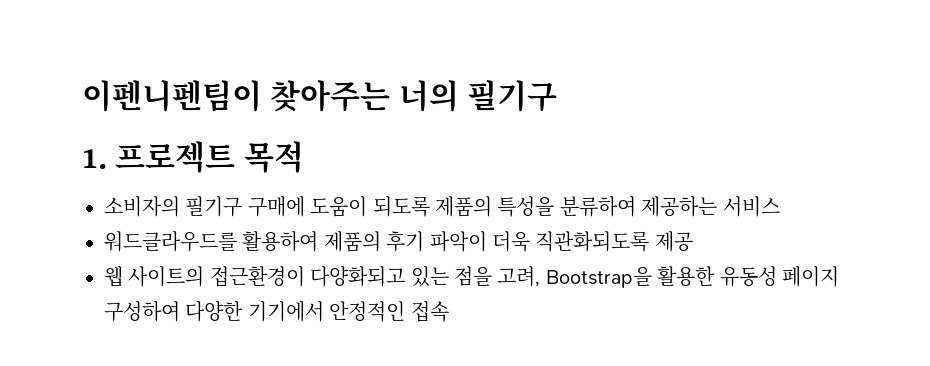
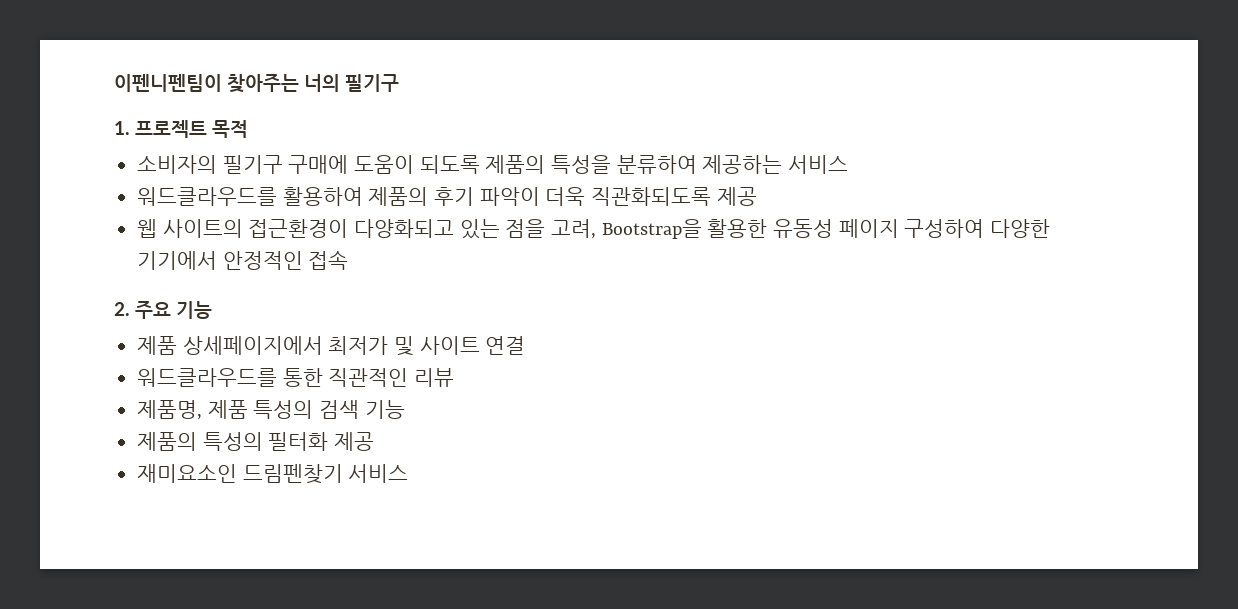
(449, 311) none -> [114,301,213,319] [137,336,526,356] [137,368,455,387] [137,400,405,420] [137,432,375,451] [137,464,409,484] // 2. 주요 기능 // 제품 상세페이지에서 최저가 및 사이트 연결 // 워드클라우드를 통한 직관적인 리뷰 // 제품명, 제품 특성의 검색 기능 // 제품의 특성의 필터화 제공 // 재미요소인 드림펜찾기 서비스

